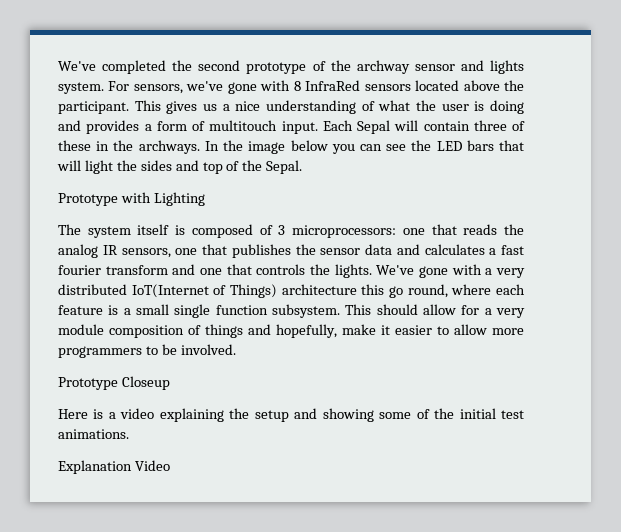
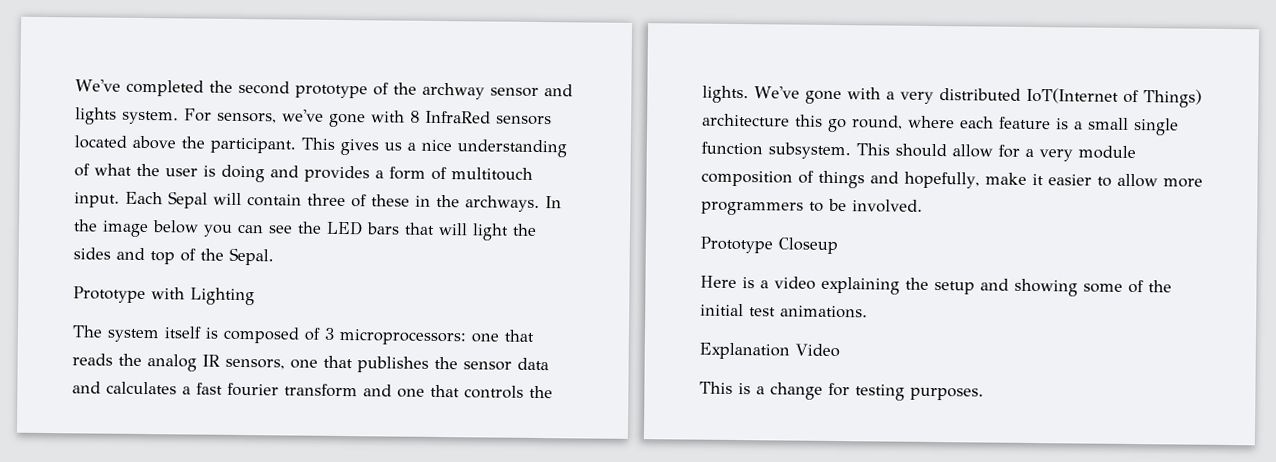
(170, 465) none -> [699,381,984,401] // This is a change for testing purposes.

